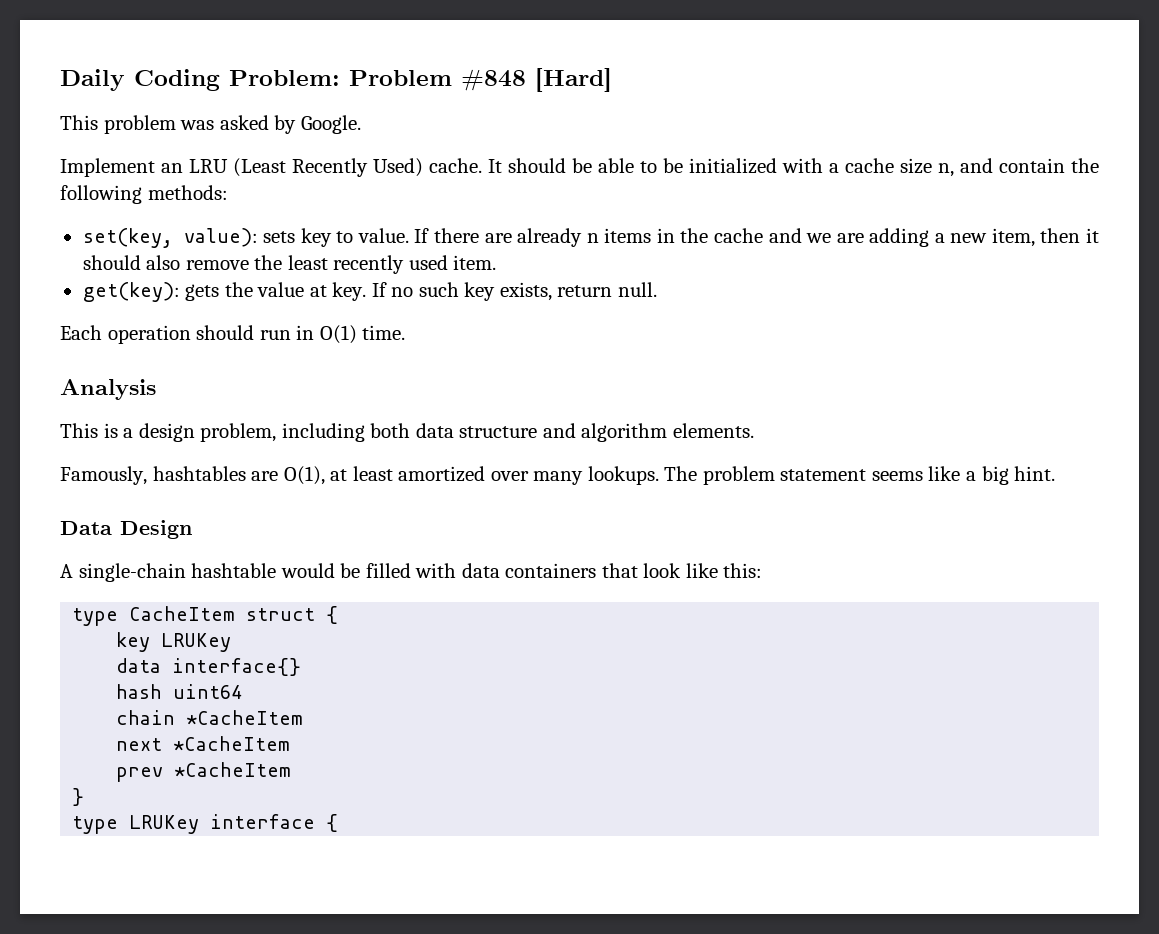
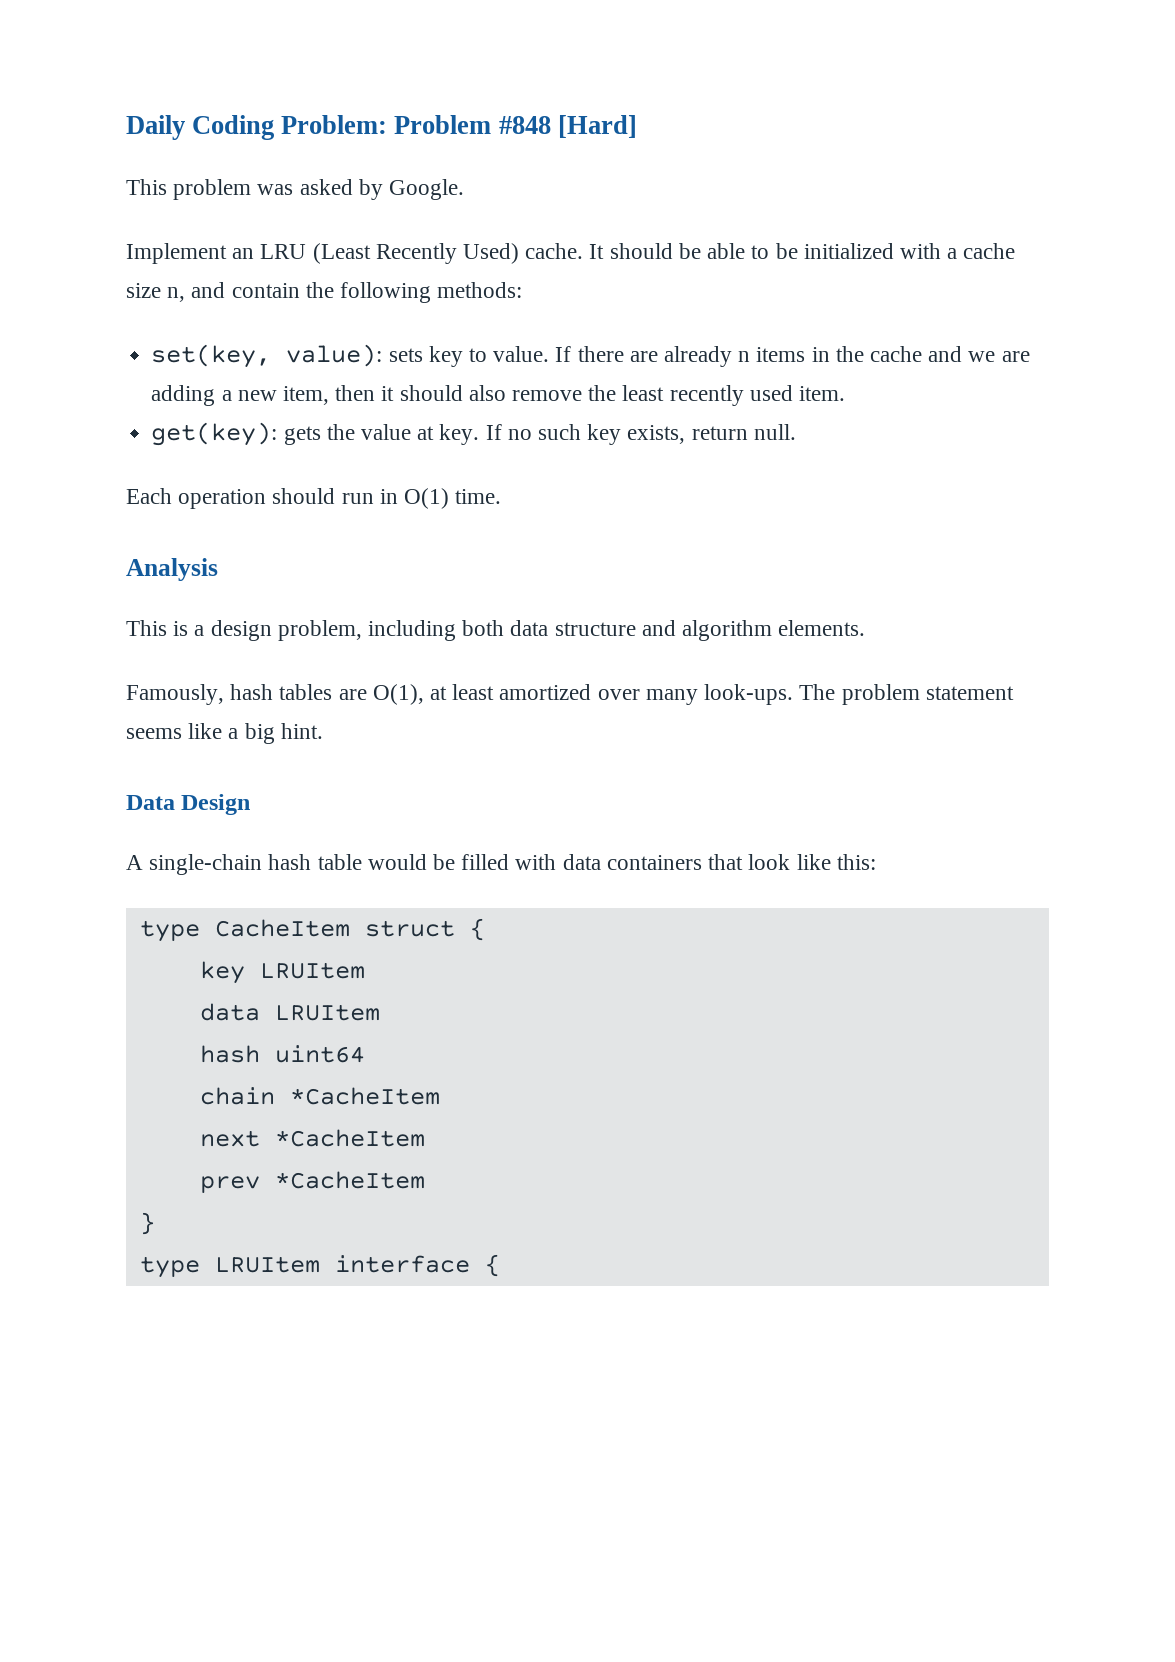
[152,466,246,481] hashtables -> [230,684,333,700] hash tables
[587,466,659,485] lookups. -> [704,684,794,705] look-ups.
[191,563,277,578] hashtable -> [268,854,362,870] hash table
[161,633,232,652] [116,658,302,676] LRUKey // data interface{} -> [259,962,365,979] [199,1003,380,1021] LRUItem // data LRUItem
[129,815,200,834] LRUKey -> [214,1256,320,1273] LRUItem

